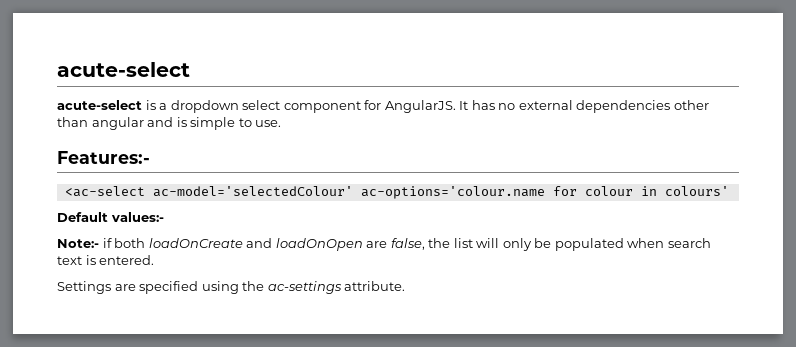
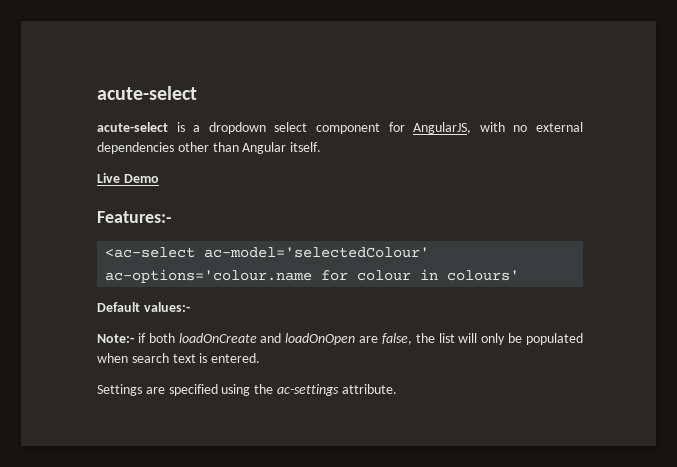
[384,100,495,113] AngularJS. It has -> [413,122,505,134] AngularJS, with
[91,117,282,130] angular and is simple to use. -> [242,142,322,154] [97,173,159,183] Angular itself. // Live Demo

